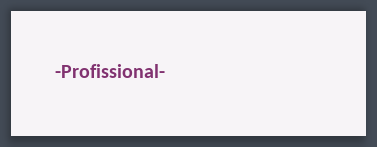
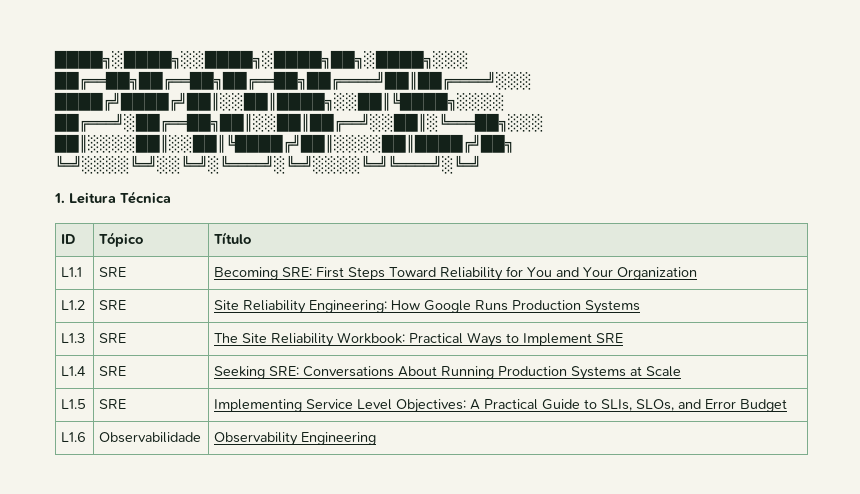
[55,64,165,78] -Profissional- -> [54,50,469,69] [54,71,532,90] [54,92,505,111] [54,113,544,132] [54,134,514,153] [55,155,481,174] [54,191,171,204] [61,234,76,244] [99,232,144,247] [214,232,252,244] [61,267,83,277] [99,267,127,277] [214,266,698,281] [61,300,86,310] [99,300,127,310] [214,300,641,314] [61,333,86,343] [99,333,127,343] [214,332,624,347] [61,366,87,376] [99,366,127,376] [214,366,682,380] [61,399,87,409] [99,399,127,409] [214,399,788,413] [61,432,87,442] [99,432,202,443] [214,432,377,446] ████╗░████╗░░████╗░████╗██╗░████╗░░░ ██╔══██╗██╔══██╗██╔══██╗██╔════╝██║██╔════╝░░░ ████╔╝████╔╝██║░░██║████╗░░██║╚████╗░░░░ ██╔═══╝░██╔══██╗██║░░██║██╔══╝░░██║░╚═══██╗░░░ ██║░░░░██║░░██║╚████╔╝██║░░░░██║████╔╝██╗ ╚═╝░░░░╚═╝░░╚═╝░╚════╝░╚═╝░░░░╚═╝╚════╝░╚═╝ // 1. Leitura Técnica // ID | Tópico | Título // L1.1 | SRE | Becoming SRE: First Steps Toward Reliability for You and Your Organization // L1.2 | SRE | Site Reliability Engineering: How Google Runs Production Systems // L1.3 | SRE | The Site Reliability Workbook: Practical Ways to Implement SRE // L1.4 | SRE | Seeking SRE: Conversations About Running Production Systems at Scale // L1.5 | SRE | Implementing Service Level Objectives: A Practical Guide to SLIs, SLOs, and Error Budget // L1.6 | Observabilidade | Observability Engineering

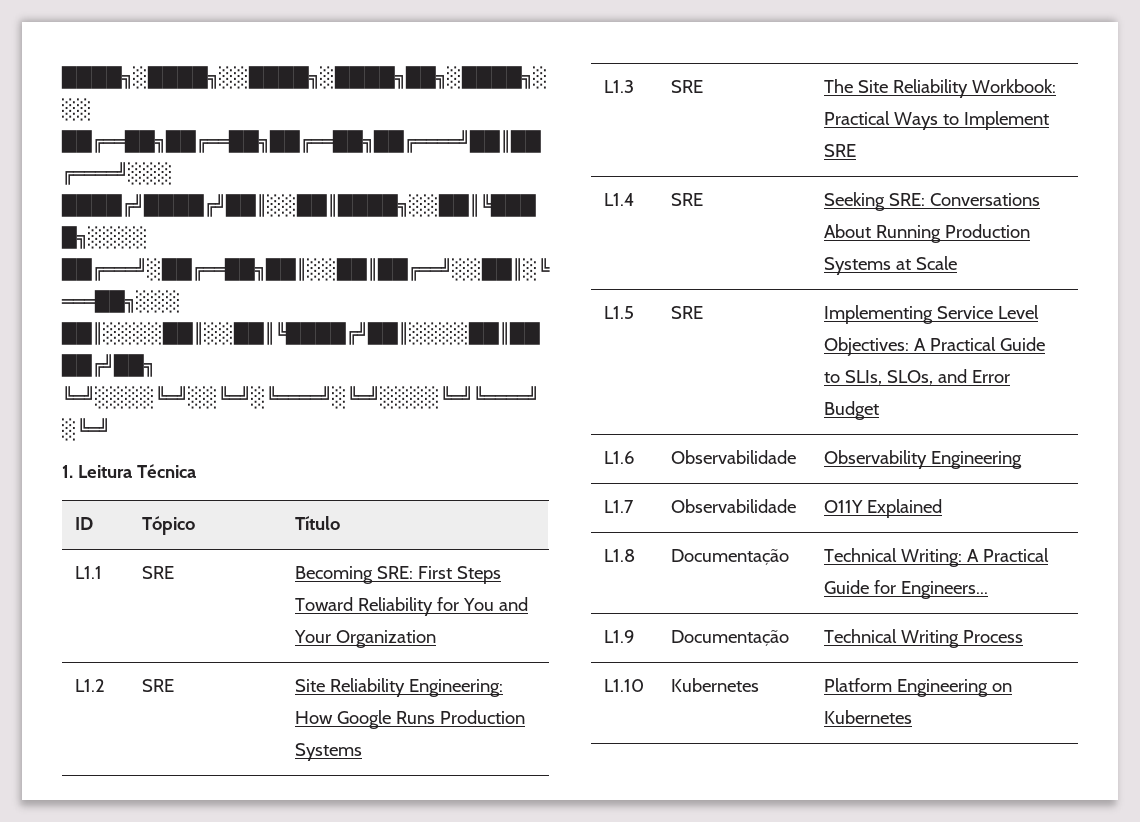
(377, 438) none -> [604,500,635,513] [671,499,797,513] [824,499,943,518] [604,549,636,562] [671,549,790,565] [824,548,1050,567] [824,580,989,599] [604,630,636,643] [671,630,790,646] [824,629,1024,648] [604,679,645,692] [671,678,760,692] [824,678,1013,697] [824,710,913,724] // L1.7 | Observabilidade | O11Y Explained // L1.8 | Documentação | Technical Writing: A Practical Guide for Engineers... // L1.9 | Documentação | Technical Writing Process // L1.10 | Kubernetes | Platform Engineering on Kubernetes

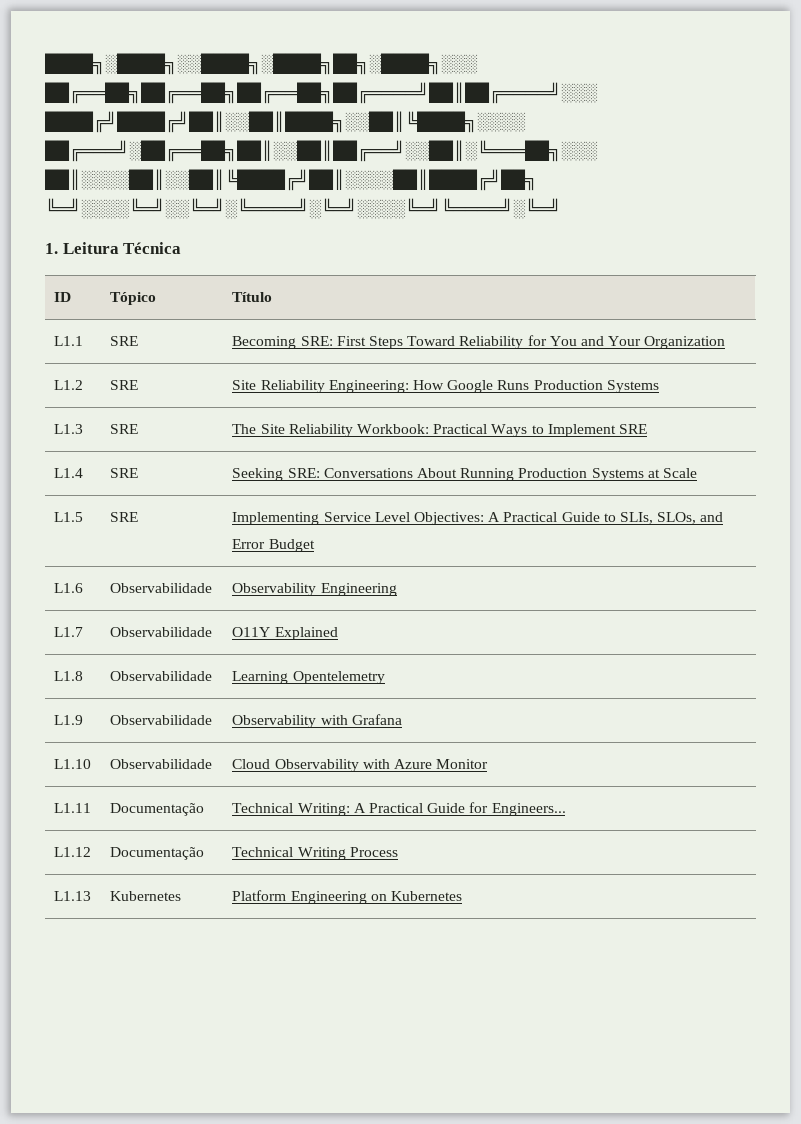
(636, 555) none -> [110,671,213,681] [232,671,385,684] [54,715,84,725] [110,715,213,725] [232,714,402,728] [54,759,92,769] [110,759,213,769] [232,759,489,772] [54,803,92,813] | Observabilidade | Learning Opentelemetry // L1.9 | Observabilidade | Observability with Grafana // L1.10 | Observabilidade | Cloud Observability with Azure Monitor // L1.11
[604,630,636,643] L1.9 -> [54,847,92,857] L1.12
[604,679,645,692] L1.10 -> [54,891,92,901] L1.13

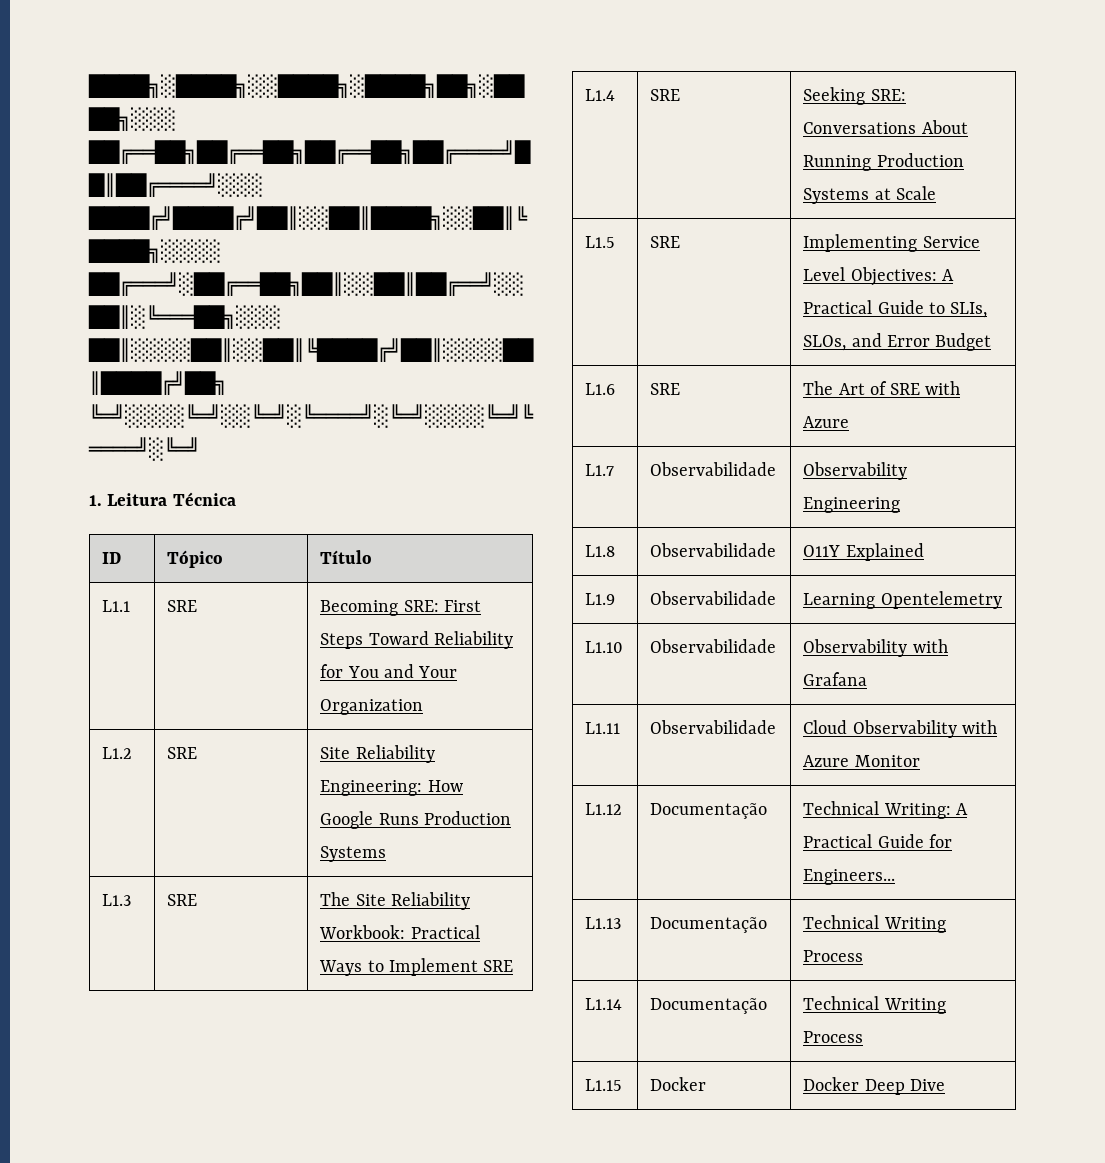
(84, 588) none -> [650,383,681,395] [803,381,961,395] [803,416,850,428] [585,464,615,476] | SRE | The Art of SRE with Azure // L1.7
[54,627,84,637] L1.7 -> [585,545,616,557] L1.8
[54,671,84,681] L1.8 -> [585,593,616,605] L1.9
[54,715,84,725] L1.9 -> [585,641,624,653] L1.10
[54,759,92,769] L1.10 -> [585,722,621,734] L1.11
[54,803,92,813] L1.11 -> [585,803,623,815] L1.12
[54,847,92,857] [110,847,205,860] [232,847,398,860] [54,891,92,901] [110,891,182,901] [232,890,462,904] L1.12 | Documentação | Technical Writing Process // L1.13 | Kubernetes | Platform Engineering on Kubernetes -> [585,917,622,929] [650,917,768,933] [803,915,946,933] [803,950,864,962] [585,998,623,1010] [650,998,768,1014] [803,996,946,1014] [803,1031,864,1043] [585,1079,623,1091] [650,1077,707,1091] [803,1077,945,1095] L1.13 | Documentação | Technical Writing Process // L1.14 | Documentação | Technical Writing Process // L1.15 | Docker | Docker Deep Dive

